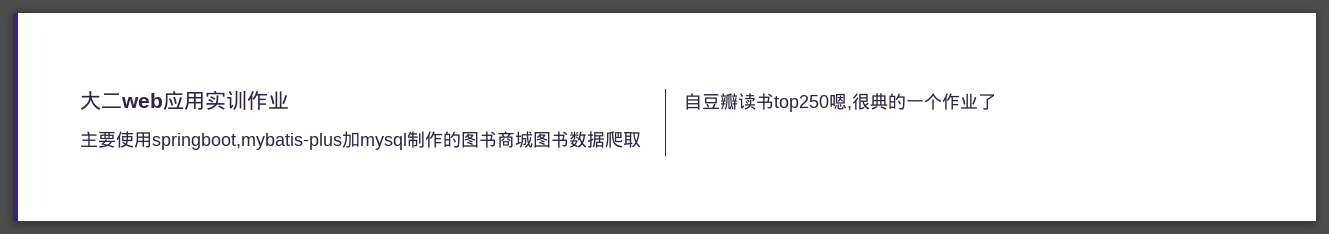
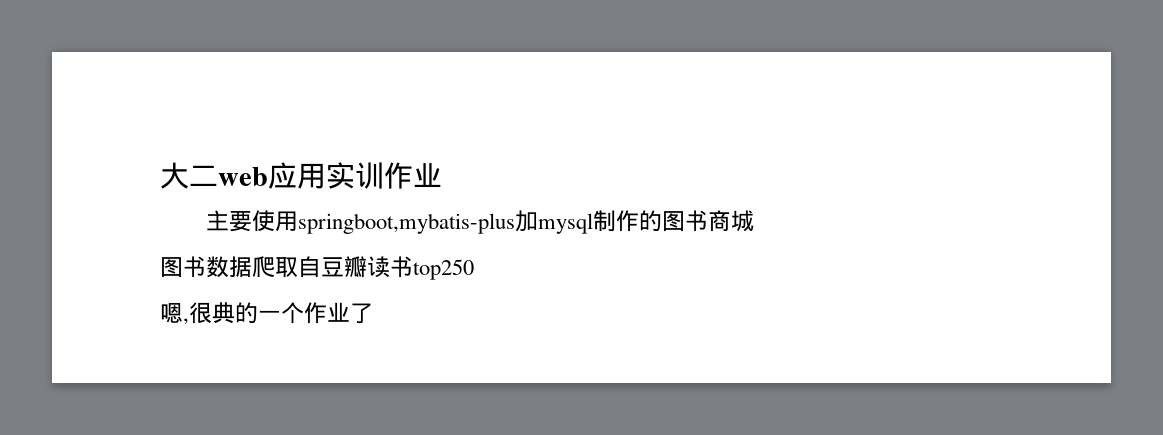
(533, 139) none -> (755, 221) //
(829, 103) none -> (474, 269) //

